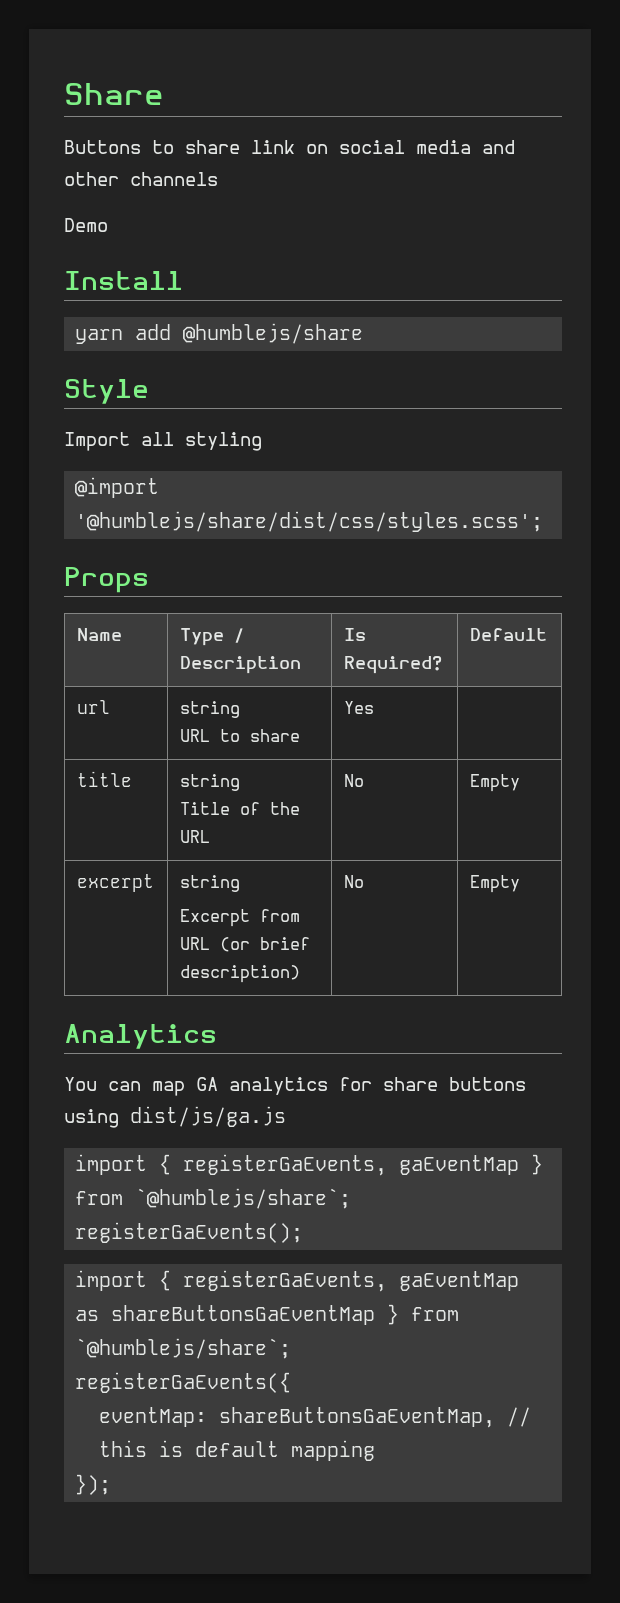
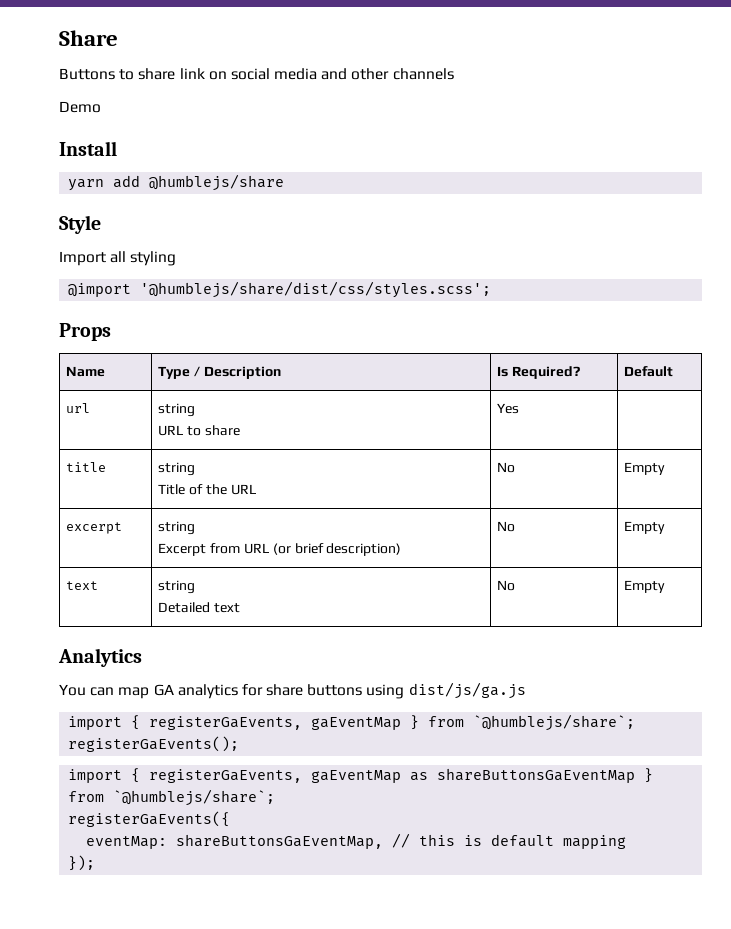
(520, 884) none -> [66,581,99,590] [158,580,196,594] [158,602,241,613] [497,580,516,591] [624,580,666,593] // text | string // Detailed text | No | Empty

